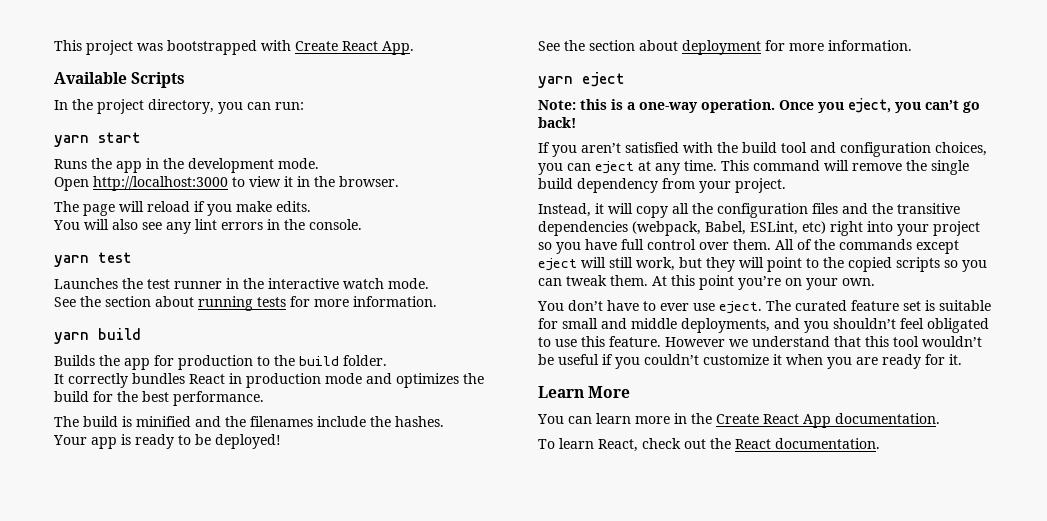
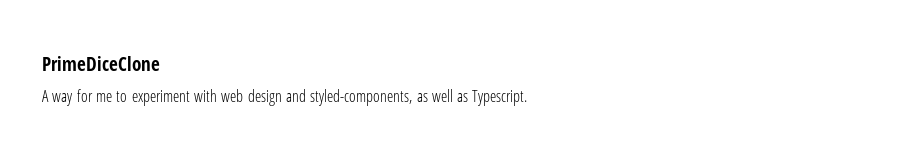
[54,40,414,55] [54,72,186,88] [54,99,304,114] [54,132,141,147] [54,158,319,173] [54,176,399,191] [54,201,311,216] [53,219,362,234] [54,252,132,267] [54,278,429,289] [54,296,437,311] [54,328,141,344] [54,355,387,370] [54,373,484,388] [54,391,264,406] [54,416,444,427] [53,434,281,449] [538,40,912,55] [538,72,625,88] [538,98,980,113] [538,117,576,128] [538,142,987,157] [538,160,969,175] [538,178,786,193] [538,203,960,218] [538,221,980,236] [538,239,959,254] [538,257,987,272] [538,275,875,290] [537,300,991,314] [538,318,989,333] [538,336,982,347] [538,354,962,369] [538,386,631,398] [537,413,940,428] [538,438,880,452] This project was bootstrapped with Create React App. // Available Scripts // In the project directory, you can run: // yarn start // Runs the app in the development mode. // Open http://localhost:3000 to view it in the browser. // The page will reload if you make edits. // You will also see any lint errors in the console. // yarn test // Launches the test runner in the interactive watch mode. // See the section about running tests for more information. // yarn build // Builds the app for production to the build folder. // It correctly bundles React in production mode and optimizes the build for the best performance. // The build is minified and the filenames include the hashes. // Your app is ready to be deployed! // See the section about deployment for more information. // yarn eject // Note: this is a one-way operation. Once you eject, you can’t go back! // If you aren’t satisfied with the build tool and configuration choices, you can eject at any time. This command will remove the single build dependency from your project. // Instead, it will copy all the configuration files and the transitive dependencies (webpack, Babel, ESLint, etc) right into your project so you have full control over them. All of the commands except eject will still work, but they will point to the copied scripts so you can tweak them. At this point you’re on your own. // You don’t have to ever use eject. The curated feature set is suitable for small and middle deployments, and you shouldn’t feel obligated to use this feature. However we understand that this tool wouldn’t be useful if you couldn’t customize it when you are ready for it. // Learn More // You can learn more in the Create React App documentation. // To learn React, check out the React documentation. -> [42,56,160,71] [42,89,528,106] PrimeDiceClone // A way for me to experiment with web design and styled-components, as well as Typescript.

